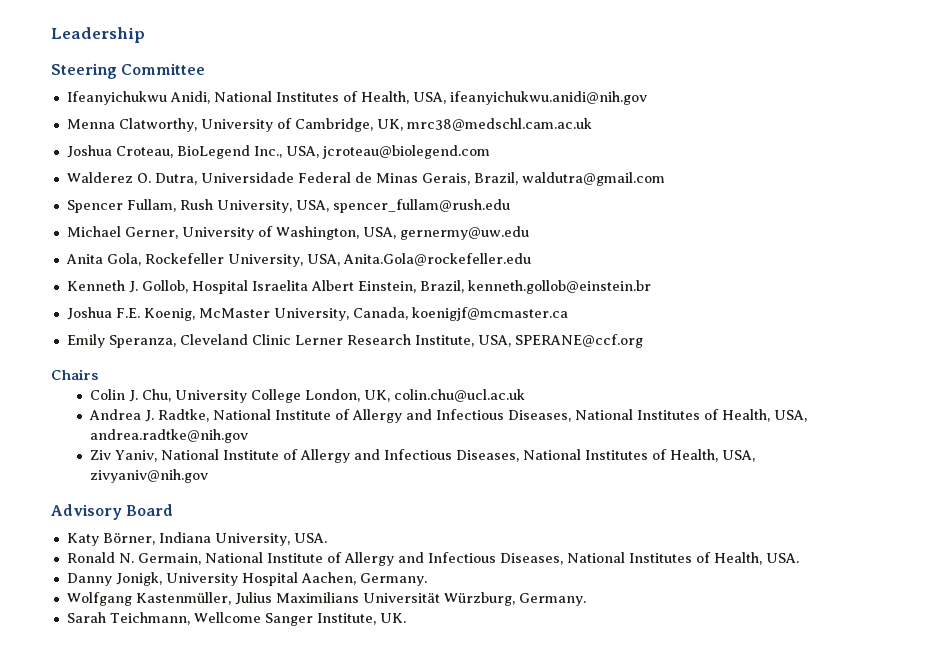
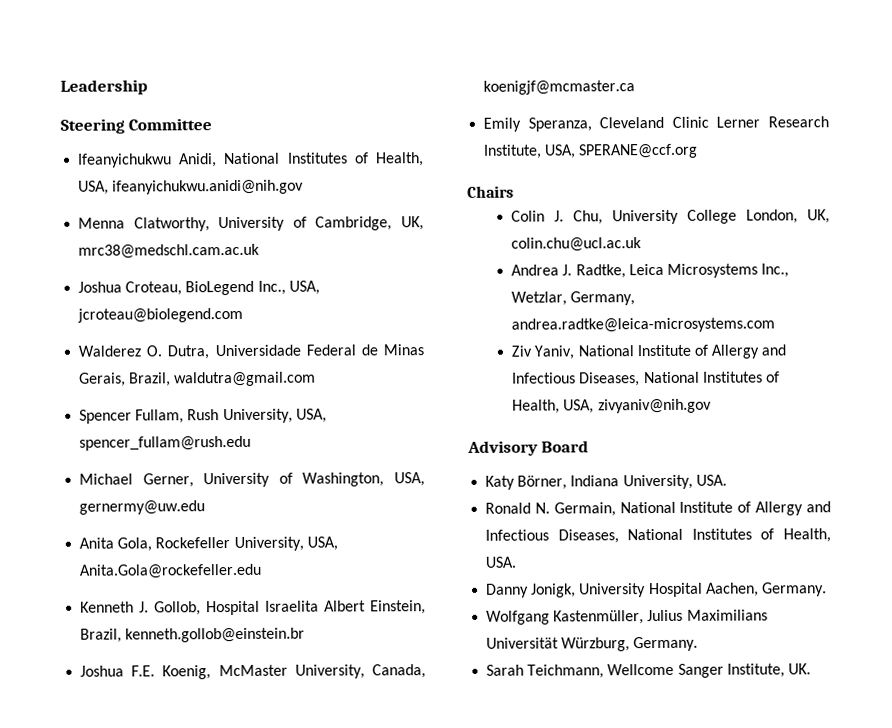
[213,409,808,423] [90,429,249,443] National Institute of Allergy and Infectious Diseases, National Institutes of Health, USA, andrea.radtke@nih.gov -> [628,263,790,278] [511,291,636,306] [511,317,776,333] Leica Microsystems Inc., Wetzlar, Germany, andrea.radtke@leica-microsystems.com

